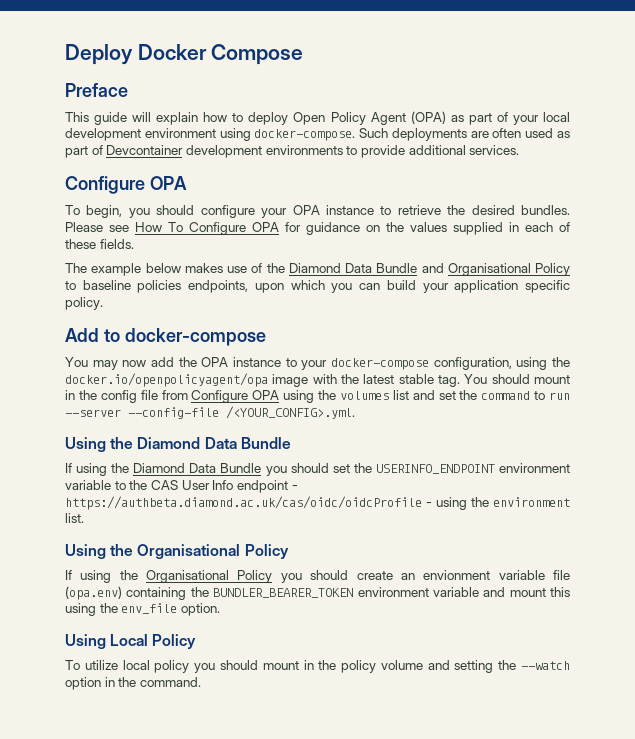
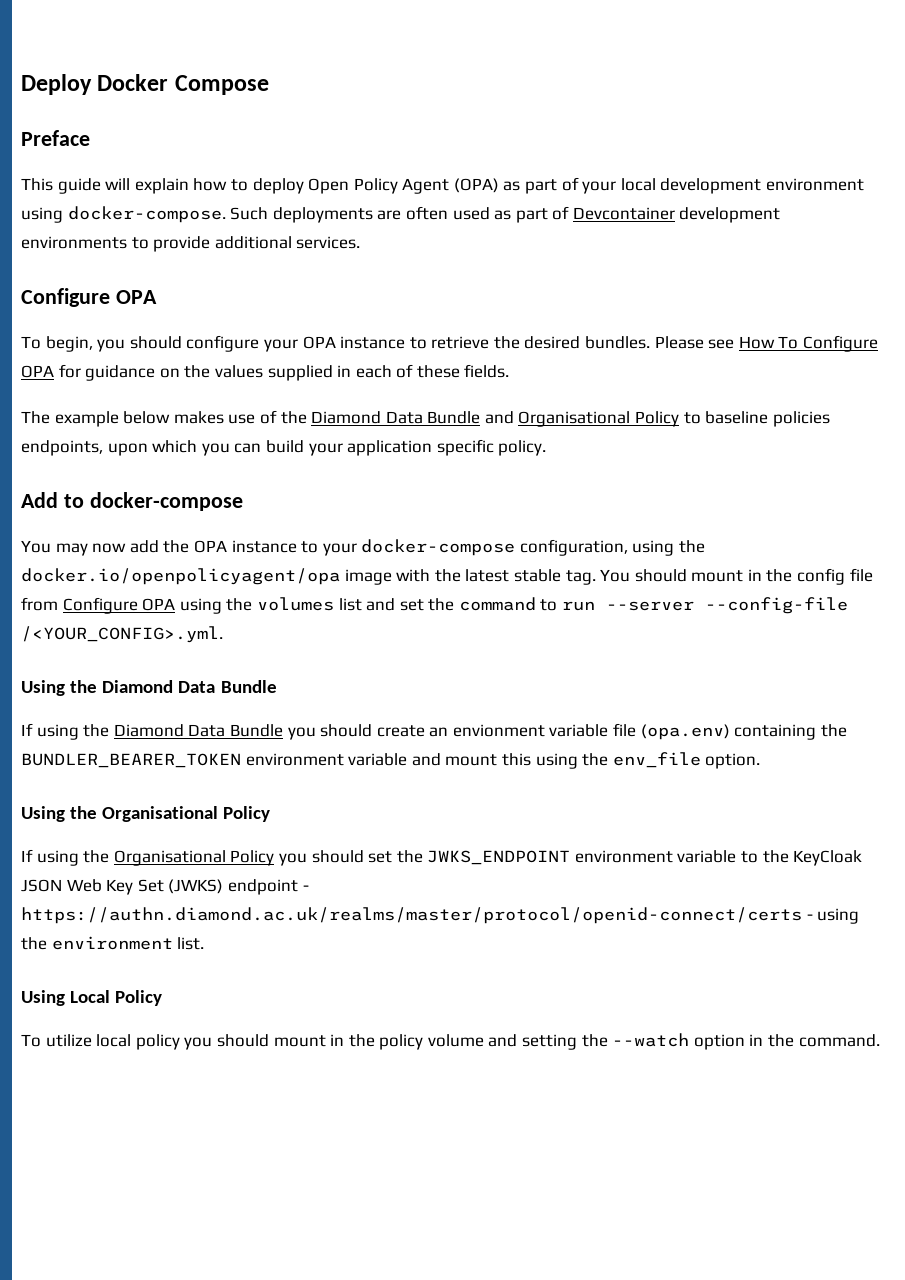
[332,463,570,474] [65,480,298,493] [65,496,570,510] [65,513,84,523] [65,544,289,559] [65,570,349,583] set the USERINFO_ENDPOINT environment variable to the CAS User Info endpoint - https://authbeta.diamond.ac.uk/cas/oidc/oidcProfile - using the environment list. // Using the Organisational Policy // If using the Organisational Policy you should -> (373, 730) none
(220, 609) none -> [21,806,271,822] [21,849,863,866] [21,879,309,895] [21,907,860,924] [21,936,205,950] // Using the Organisational Policy // If using the Organisational Policy you should set the JWKS_ENDPOINT environment variable to the KeyCloak JSON Web Key Set (JWKS) endpoint - https://authn.diamond.ac.uk/realms/master/protocol/openid-connect/certs - using the environment list.

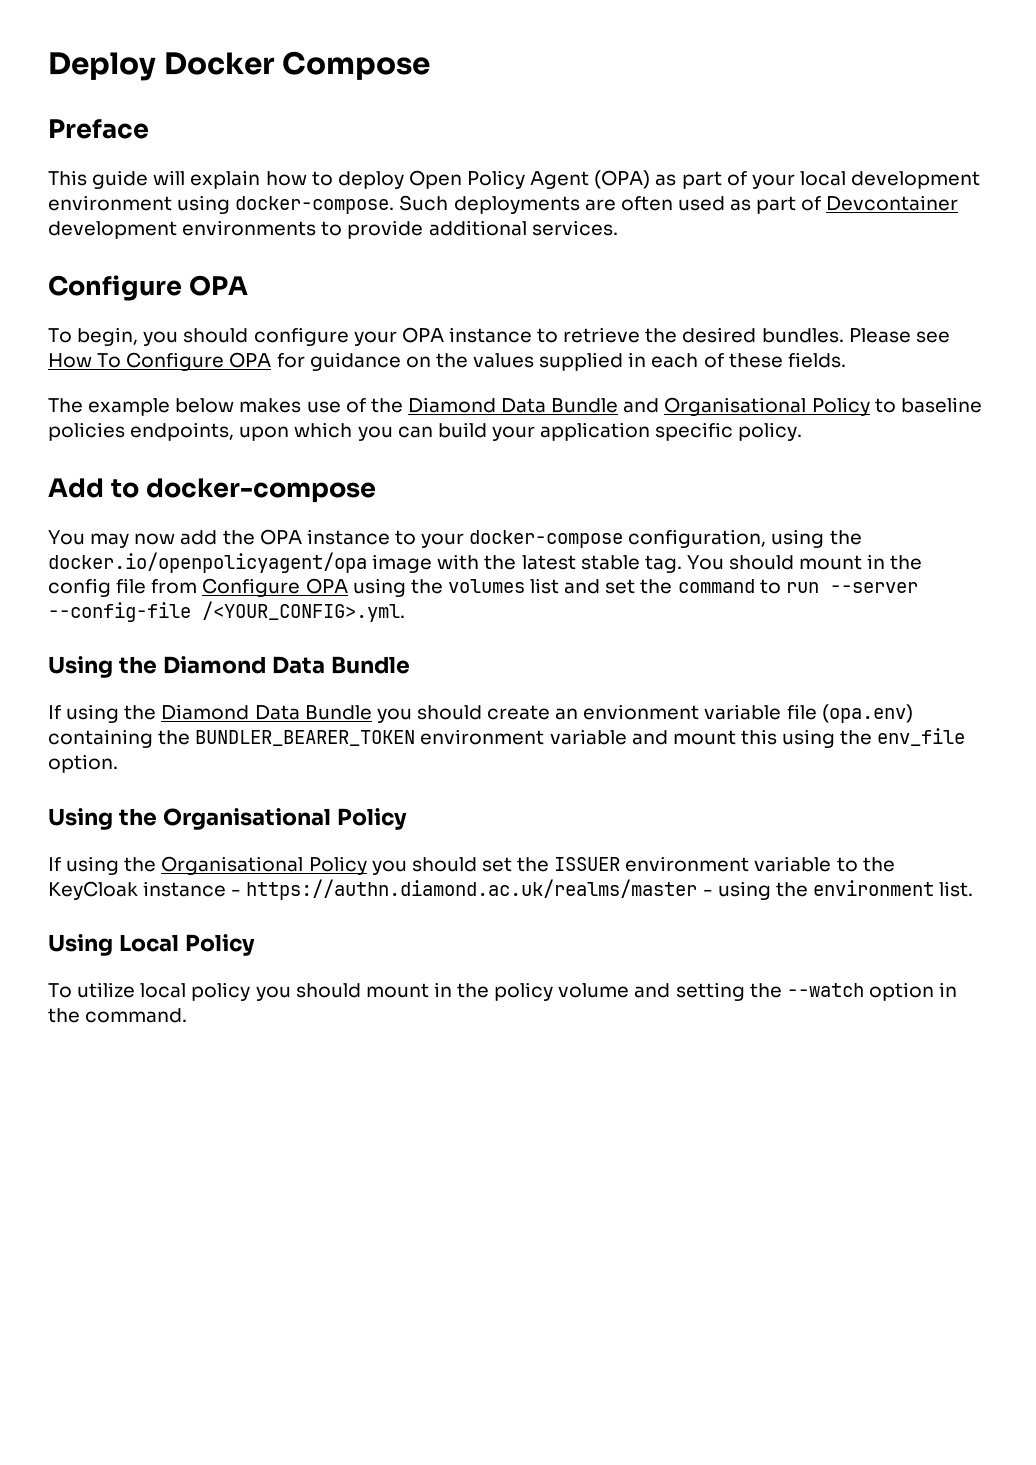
[427,850,571,865] JWKS_ENDPOINT -> [554,857,621,871] ISSUER
[21,879,309,895] [21,907,802,924] JSON Web Key Set (JWKS) endpoint - https://authn.diamond.ac.uk/realms/master/protocol/openid-connect/certs -> [143,879,698,900] instance - https://authn.diamond.ac.uk/realms/master

